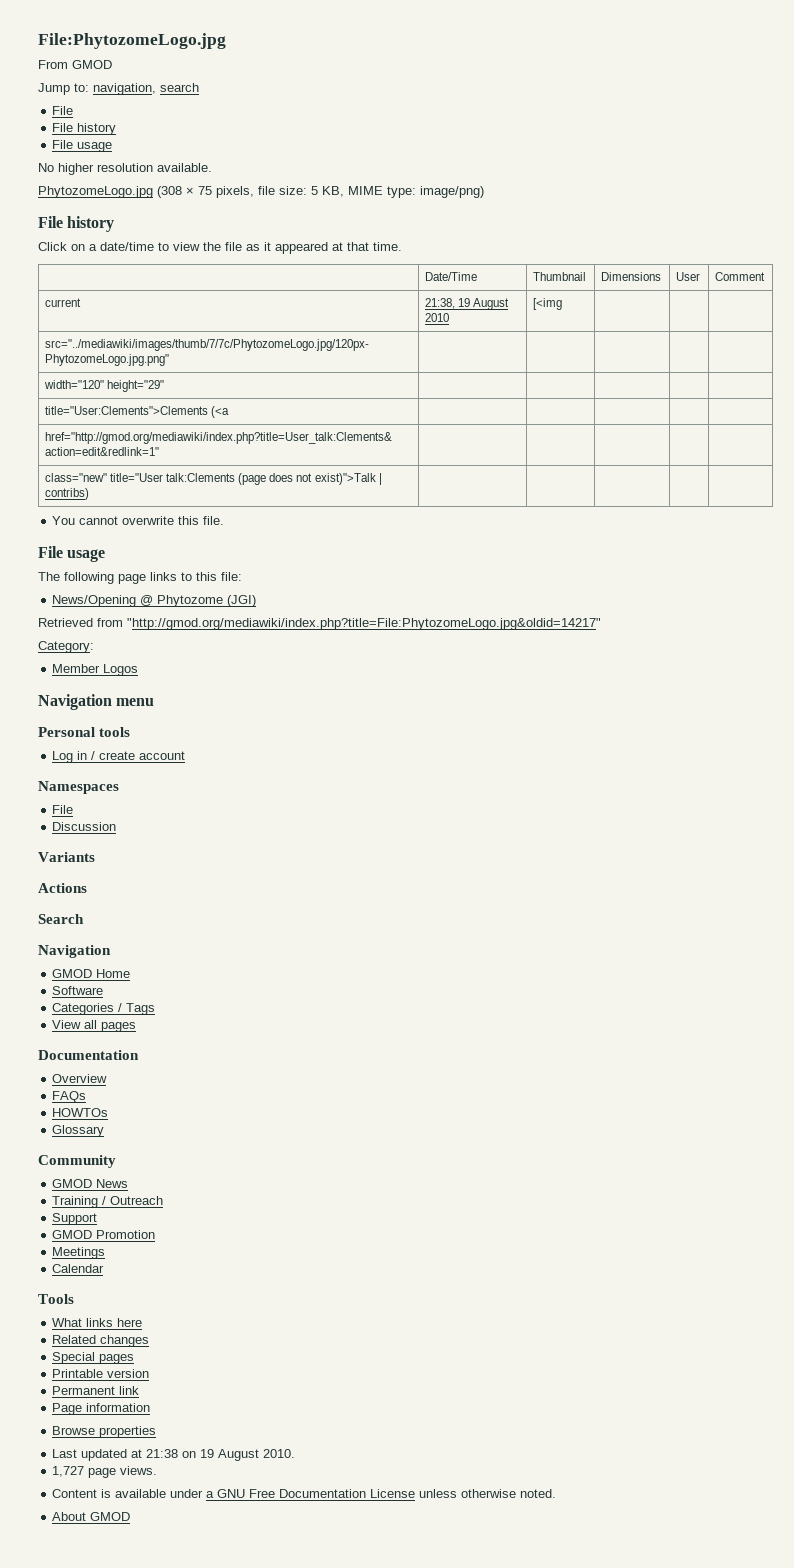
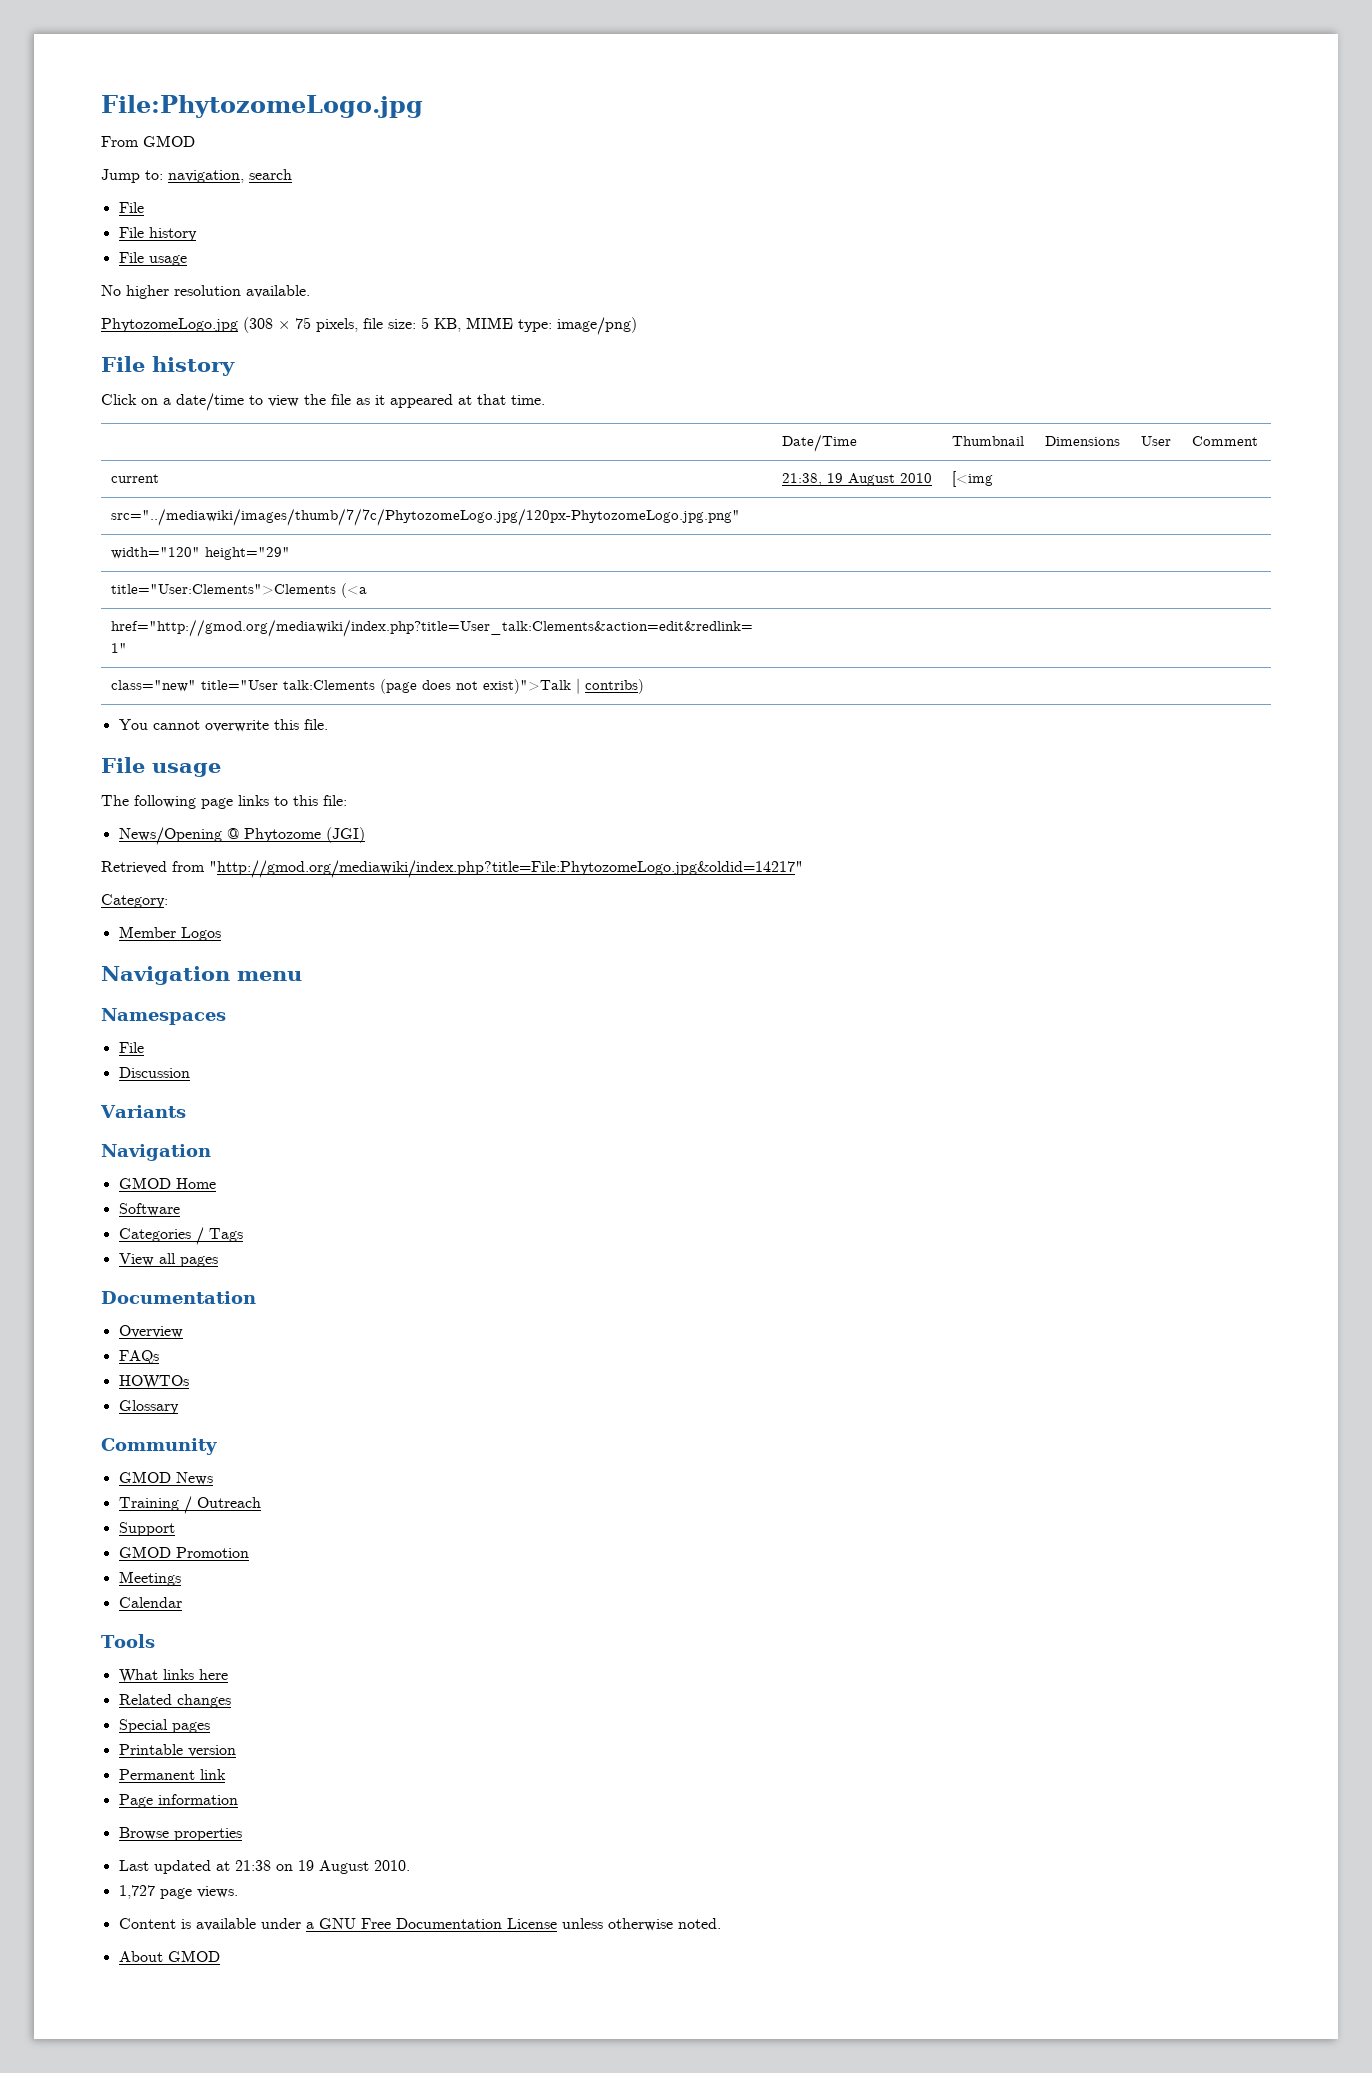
[38,727,131,737] [52,751,186,763] // Personal tools // Log in / create account -> (302, 976) none
[38,883,87,893] [38,914,84,924] // Actions // Search -> (186, 1111) none

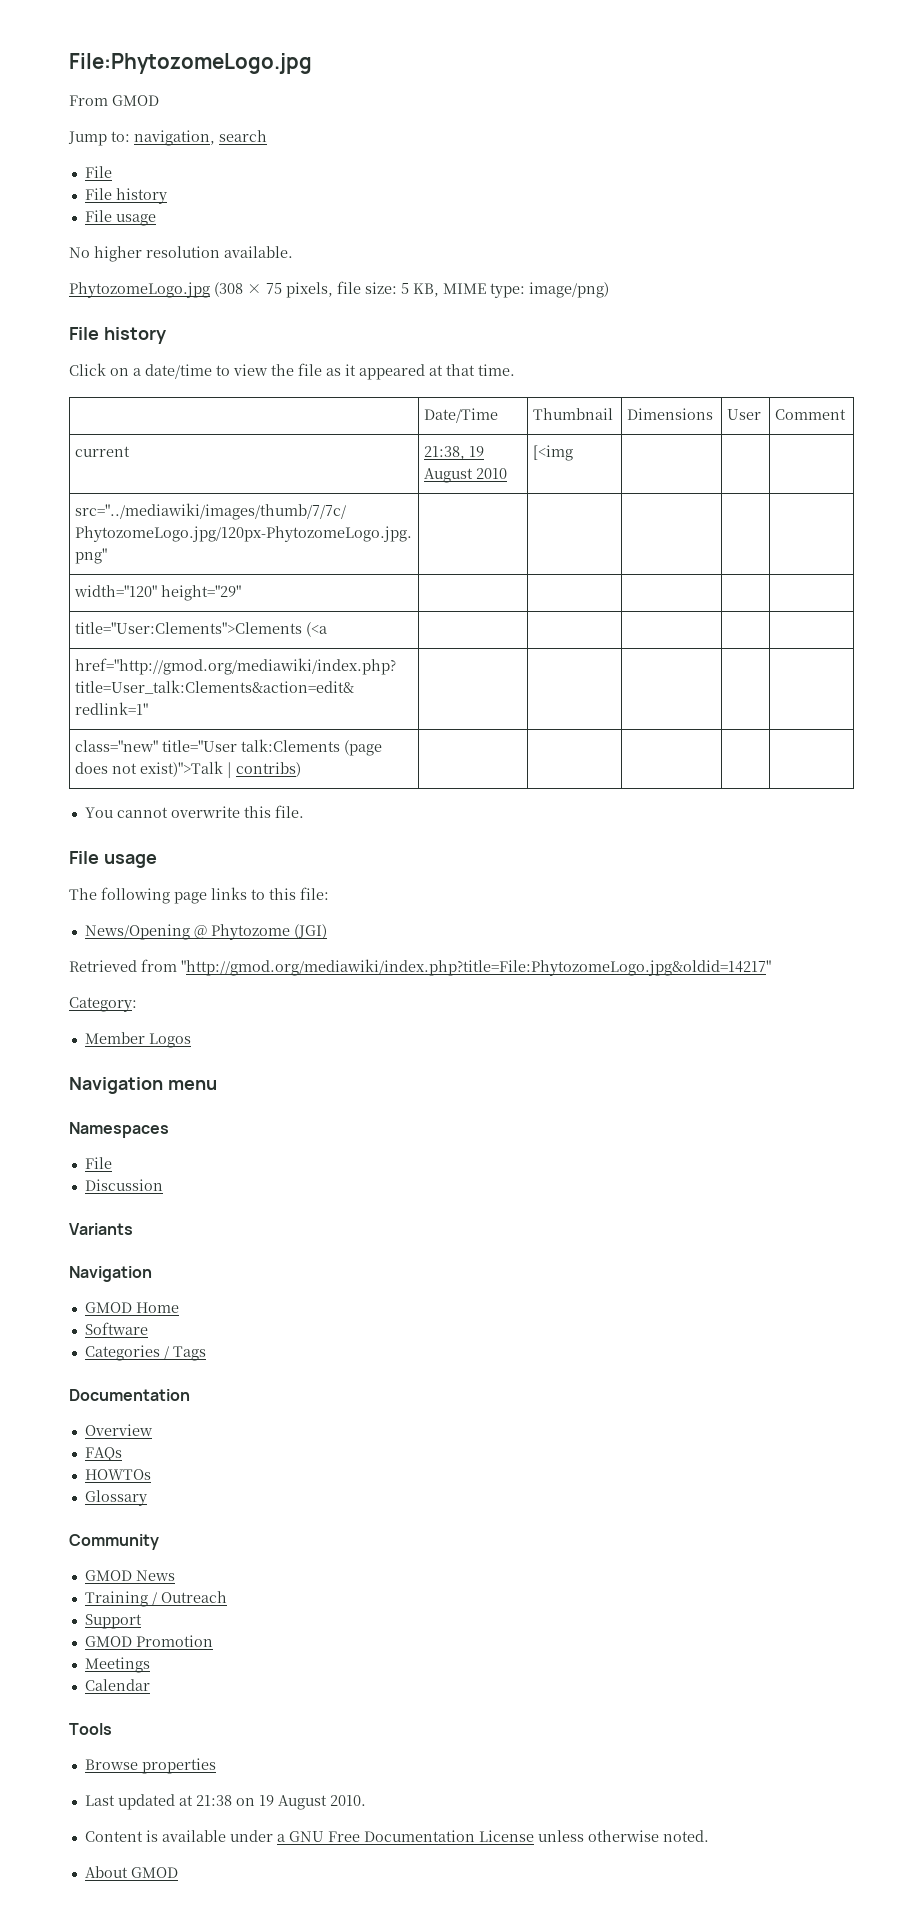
[118,1253,218,1267] // View all pages -> (206, 1353) none
[118,1669,228,1683] [118,1694,231,1708] [118,1719,210,1733] [118,1744,236,1757] [118,1769,226,1780] [118,1794,238,1808] // What links here // Related changes // Special pages // Printable version // Permanent link // Page information -> (112, 1729) none
[118,1885,238,1899] // 1,727 page views. -> (366, 1800) none

